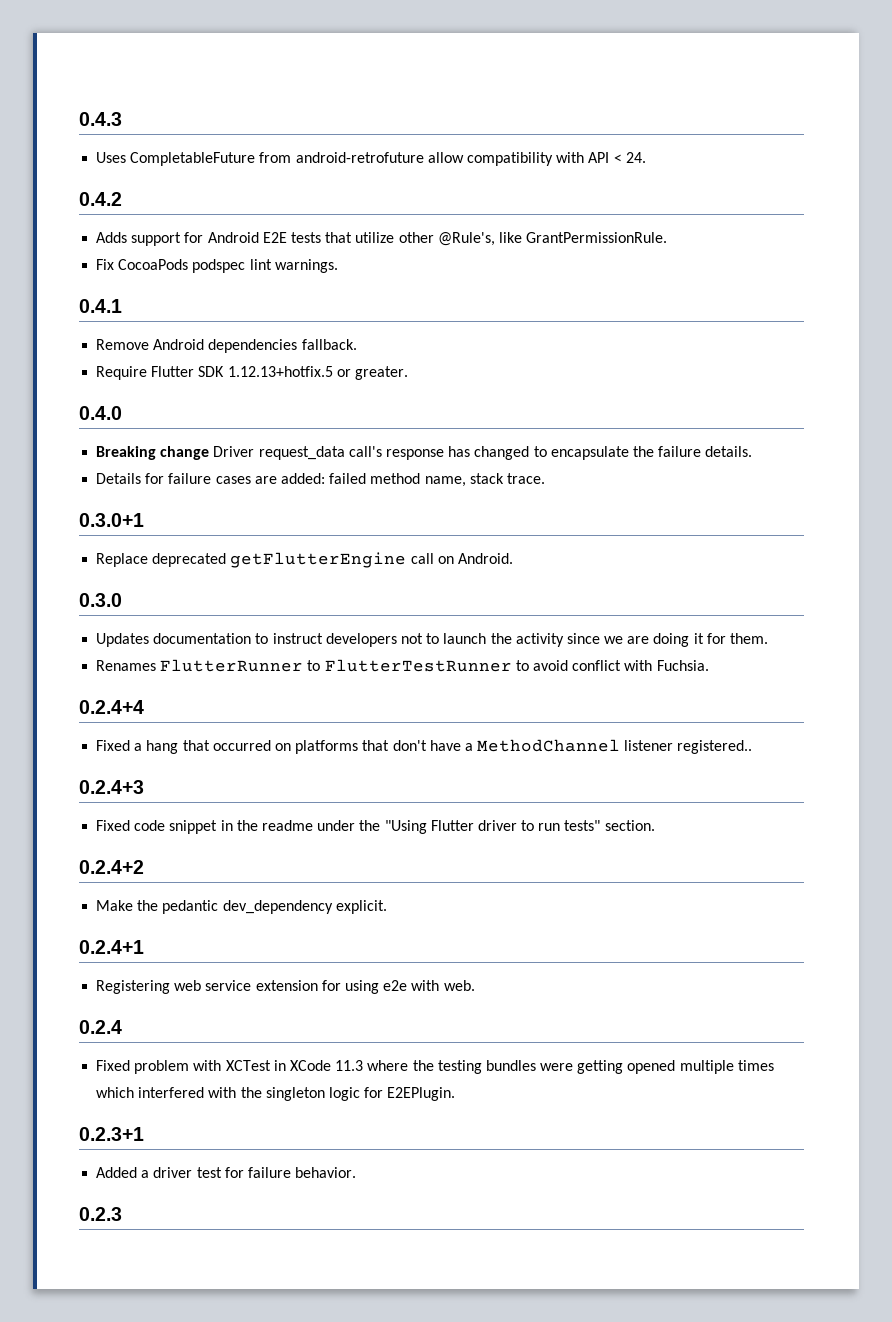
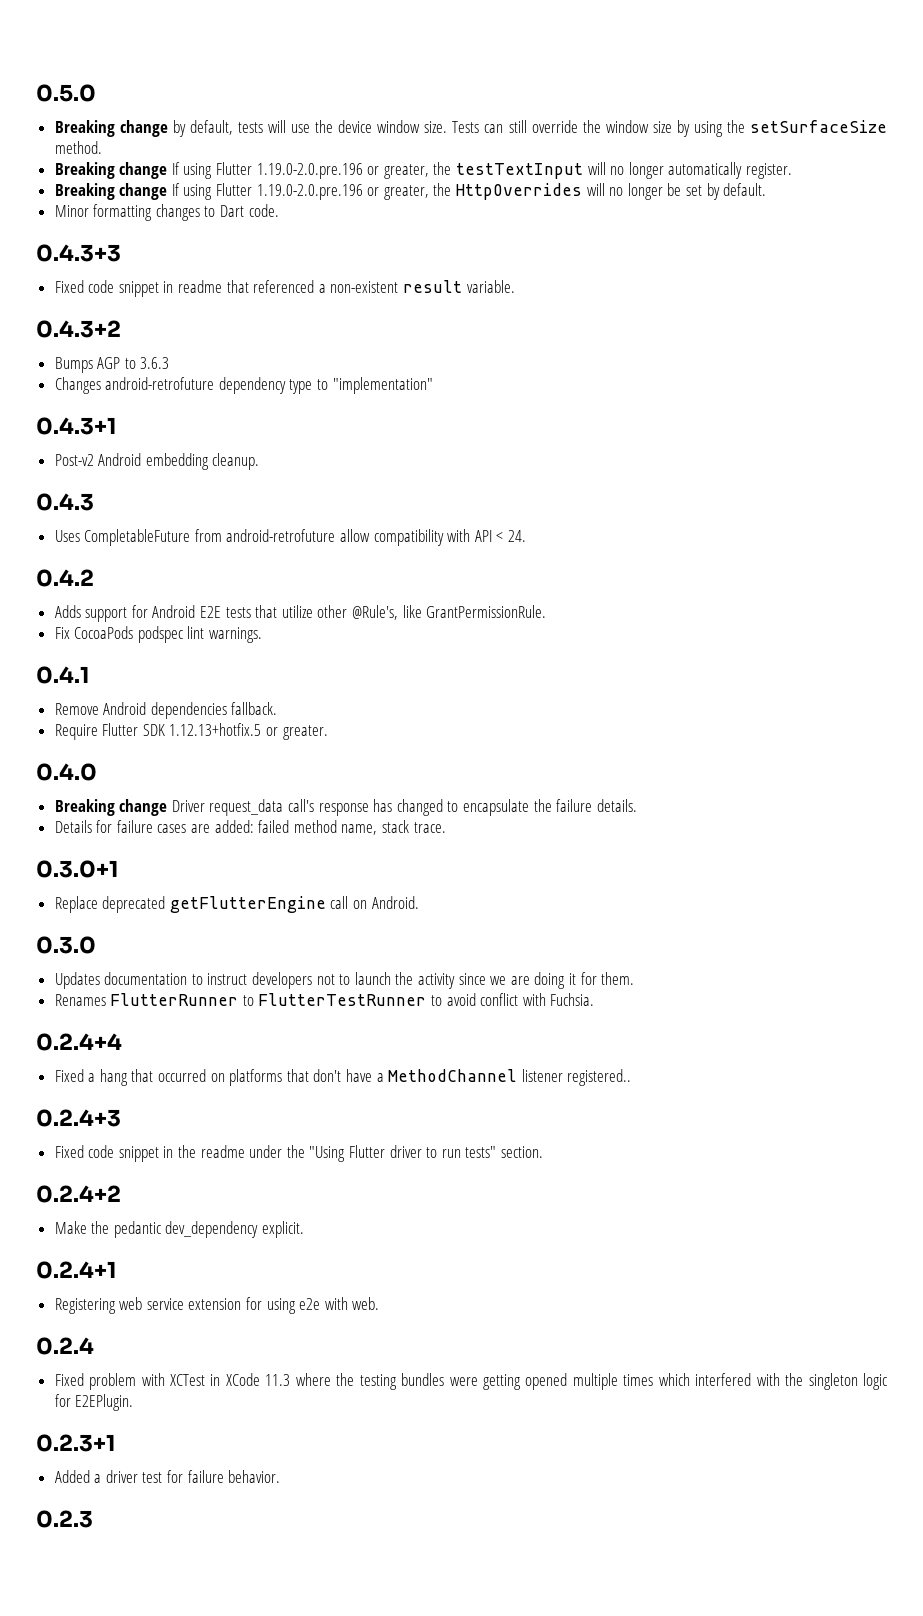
(79, 119) none -> [36,84,96,102] [54,120,887,137] [54,141,102,154] [54,162,792,179] [54,183,767,200] [54,204,279,221] [36,244,121,262] [54,280,515,297] [36,320,121,338] [54,357,170,373] [54,377,433,394] [36,417,116,435] [54,453,260,470] 0.5.0 // Breaking change by default, tests will use the device window size. Tests can still override the window size by using the setSurfaceSize method. // Breaking change If using Flutter 1.19.0-2.0.pre.196 or greater, the testTextInput will no longer automatically register. // Breaking change If using Flutter 1.19.0-2.0.pre.196 or greater, the HttpOverrides will no longer be set by default. // Minor formatting changes to Dart code. // 0.4.3+3 // Fixed code snippet in readme that referenced a non-existent result variable. // 0.4.3+2 // Bumps AGP to 3.6.3 // Changes android-retrofuture dependency type to "implementation" // 0.4.3+1 // Post-v2 Android embedding cleanup. //

